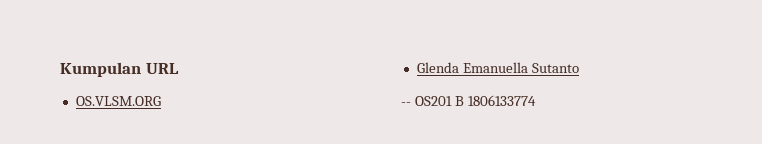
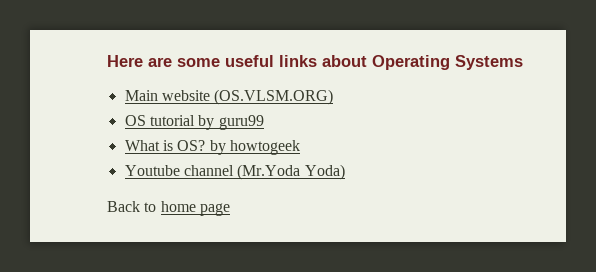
[60,62,179,77] [75,96,161,106] [416,62,579,73] [401,95,536,106] Kumpulan URL // OS.VLSM.ORG // Glenda Emanuella Sutanto // -- OS201 B 1806133774 -> [107,55,523,70] [124,89,334,105] [124,115,264,130] [124,140,300,155] [124,164,345,180] [107,201,230,216] Here are some useful links about Operating Systems // Main website (OS.VLSM.ORG) // OS tutorial by guru99 // What is OS? by howtogeek // Youtube channel (Mr.Yoda Yoda) // Back to home page

